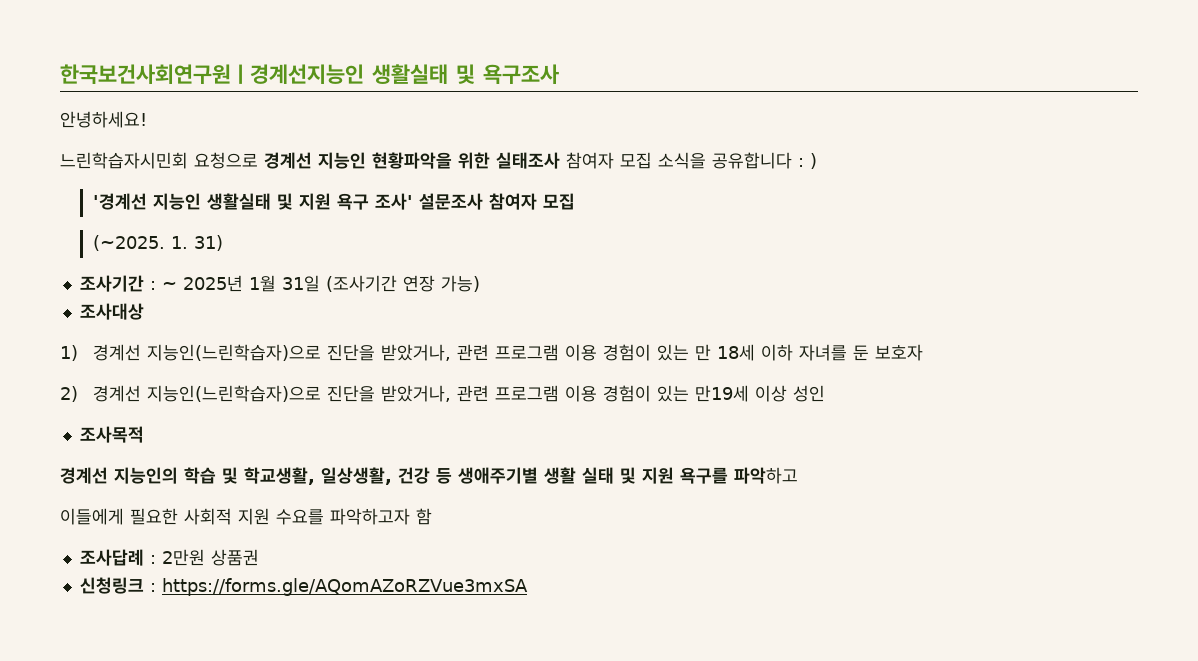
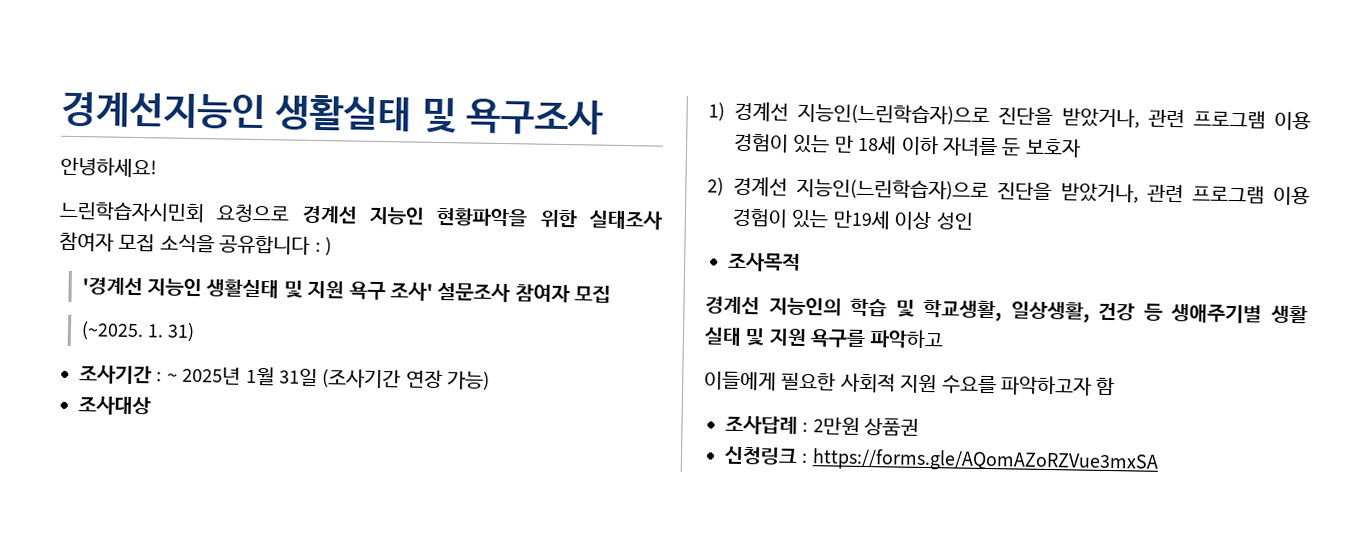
[60,64,364,84] 한국보건사회연구원ㅣ경계선지능인 -> [61,91,266,130] 경계선지능인

